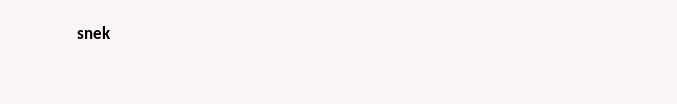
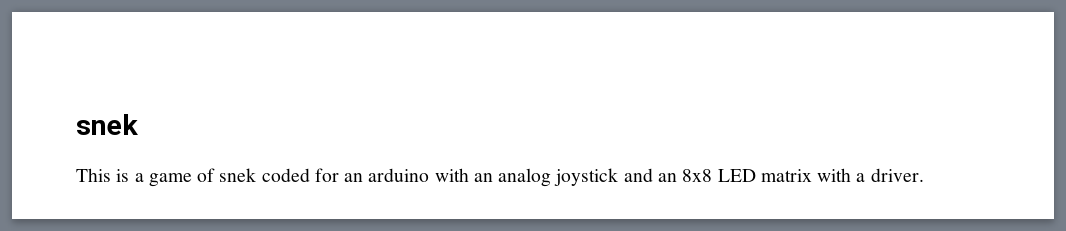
[77,26,111,39] snek -> [76,114,138,135] [76,168,924,187] snek // This is a game of snek coded for an arduino with an analog joystick and an 8x8 LED matrix with a driver.

